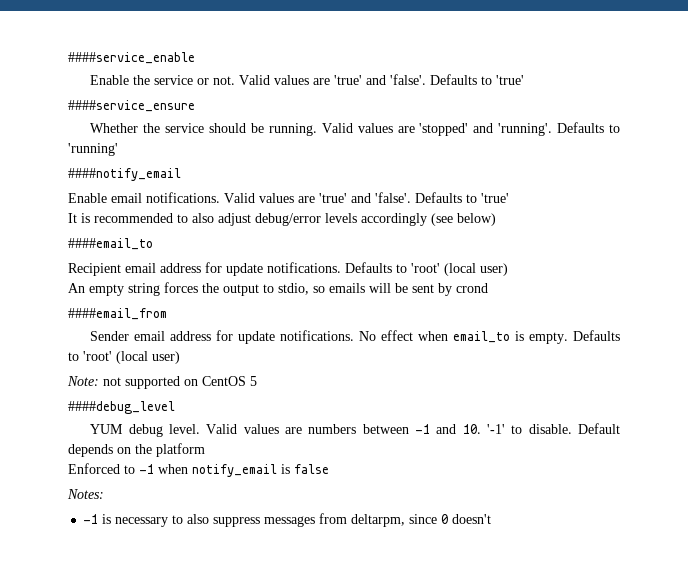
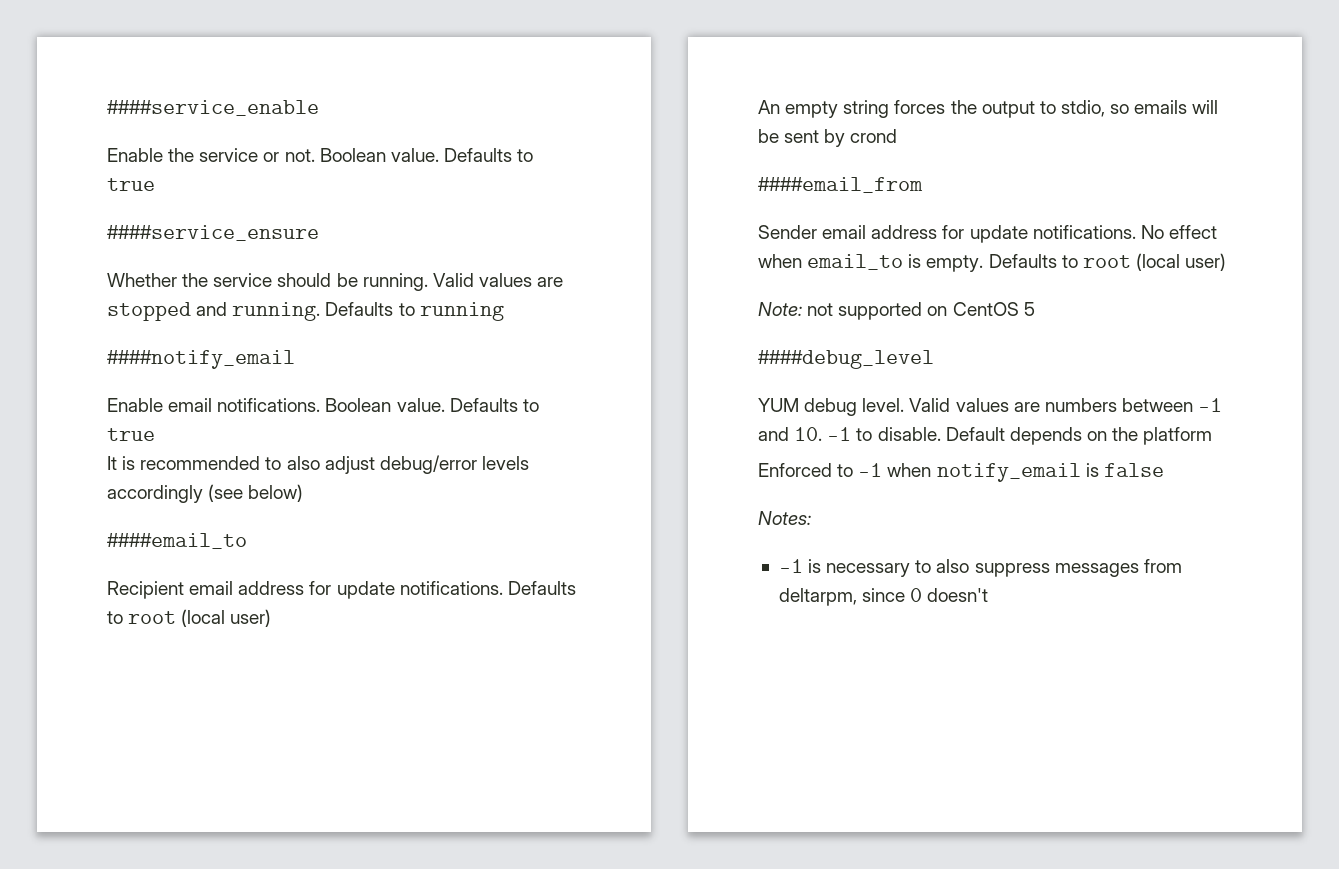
[239,74,525,85] Valid values are 'true' and 'false'. Defaults to 'true' -> [319,148,534,162] [107,178,155,191] Boolean value. Defaults to true
[419,122,620,136] [68,143,118,156] 'stopped' and 'running'. Defaults to 'running' -> [107,302,504,321] stopped and running. Defaults to running
[224,192,509,203] Valid values are 'true' and 'false'. Defaults to 'true' -> [325,398,539,412] [107,428,155,441] Boolean value. Defaults to true
[411,263,440,273] 'root' -> [128,611,177,624] root
[83,351,112,361] 'root' -> [1082,255,1131,268] root
[487,424,506,434] '-1' -> [827,427,852,441] -1

